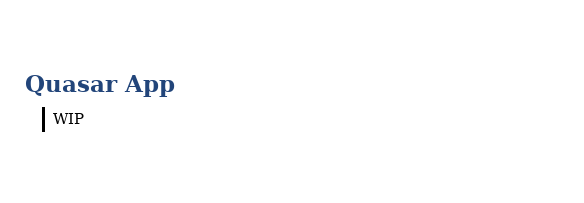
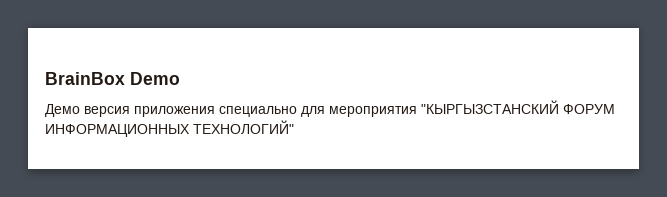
[25,75,175,97] [52,113,84,124] Quasar App // WIP -> [45,72,180,85] [45,100,615,117] [45,120,294,137] BrainBox Demo // Демо версия приложения специально для мероприятия "КЫРГЫЗСТАНСКИЙ ФОРУМ ИНФОРМАЦИОННЫХ ТЕХНОЛОГИЙ"

